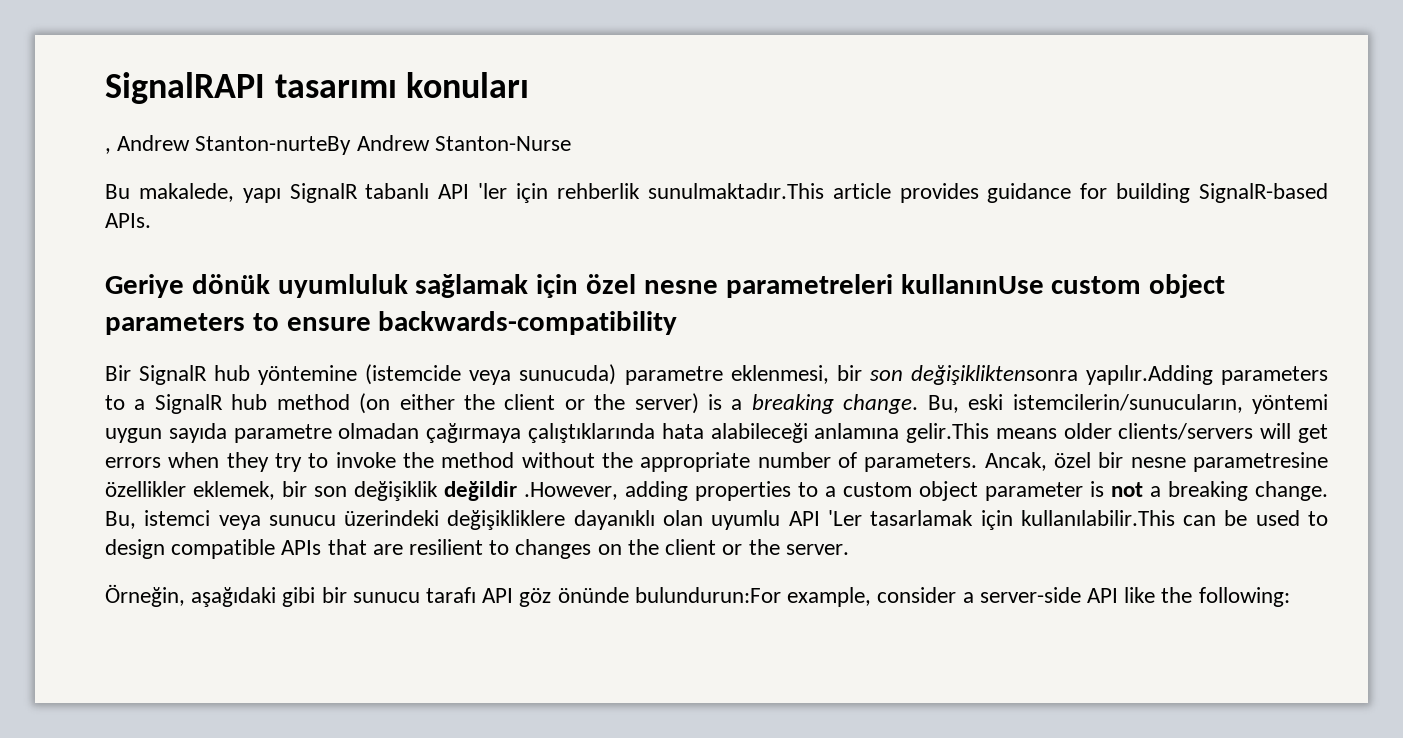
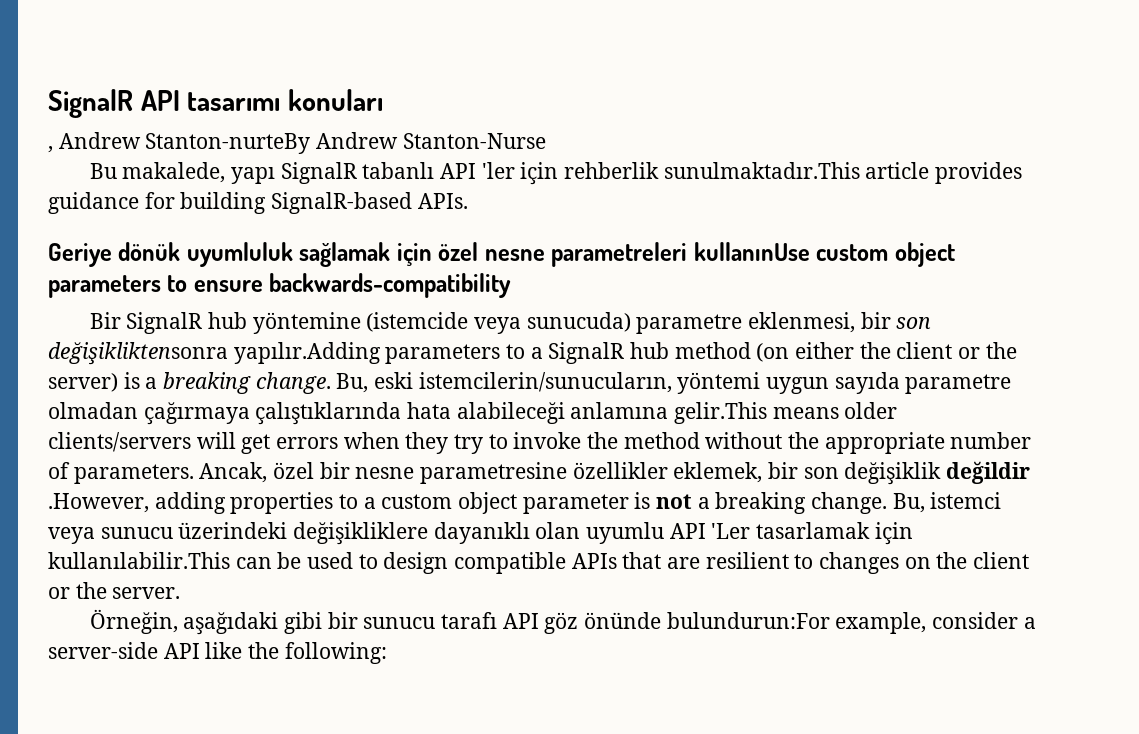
[105,72,265,104] SignalRAPI -> [48,89,180,118] SignalR API

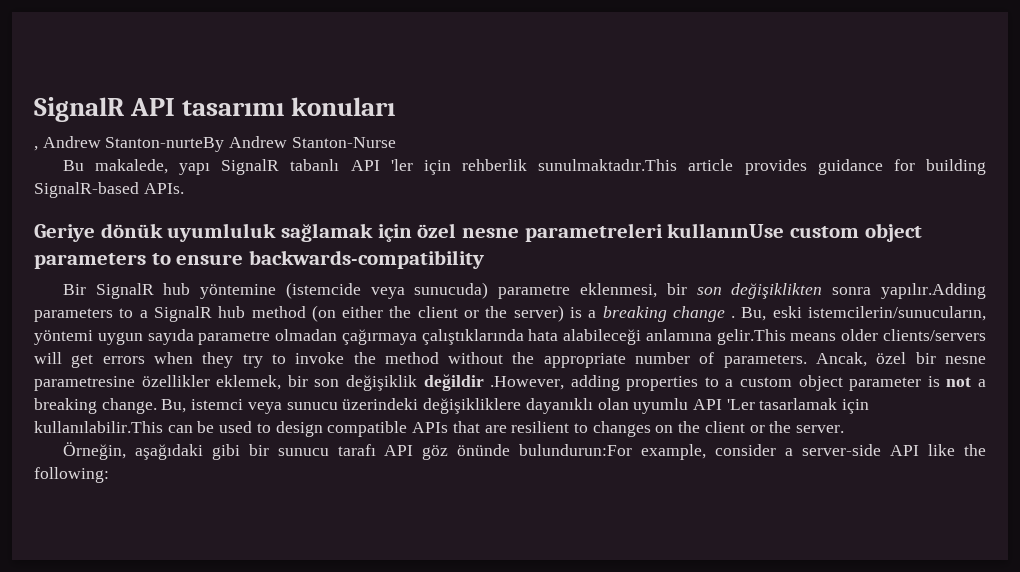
[48,342,228,365] değişikliktensonra -> [731,283,872,299] değişiklikten sonra
[255,372,331,394] change. -> [672,306,736,322] change .

